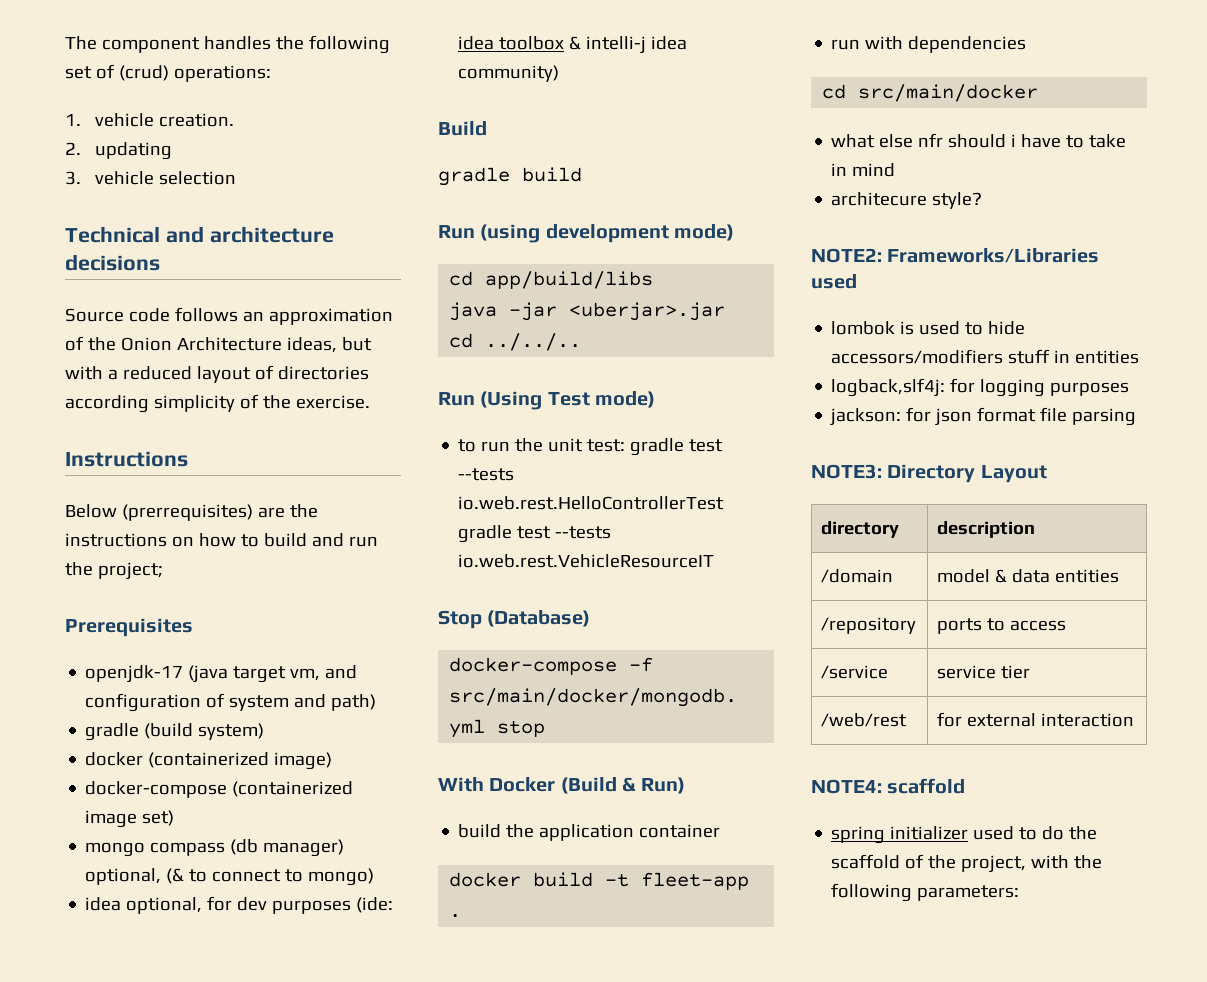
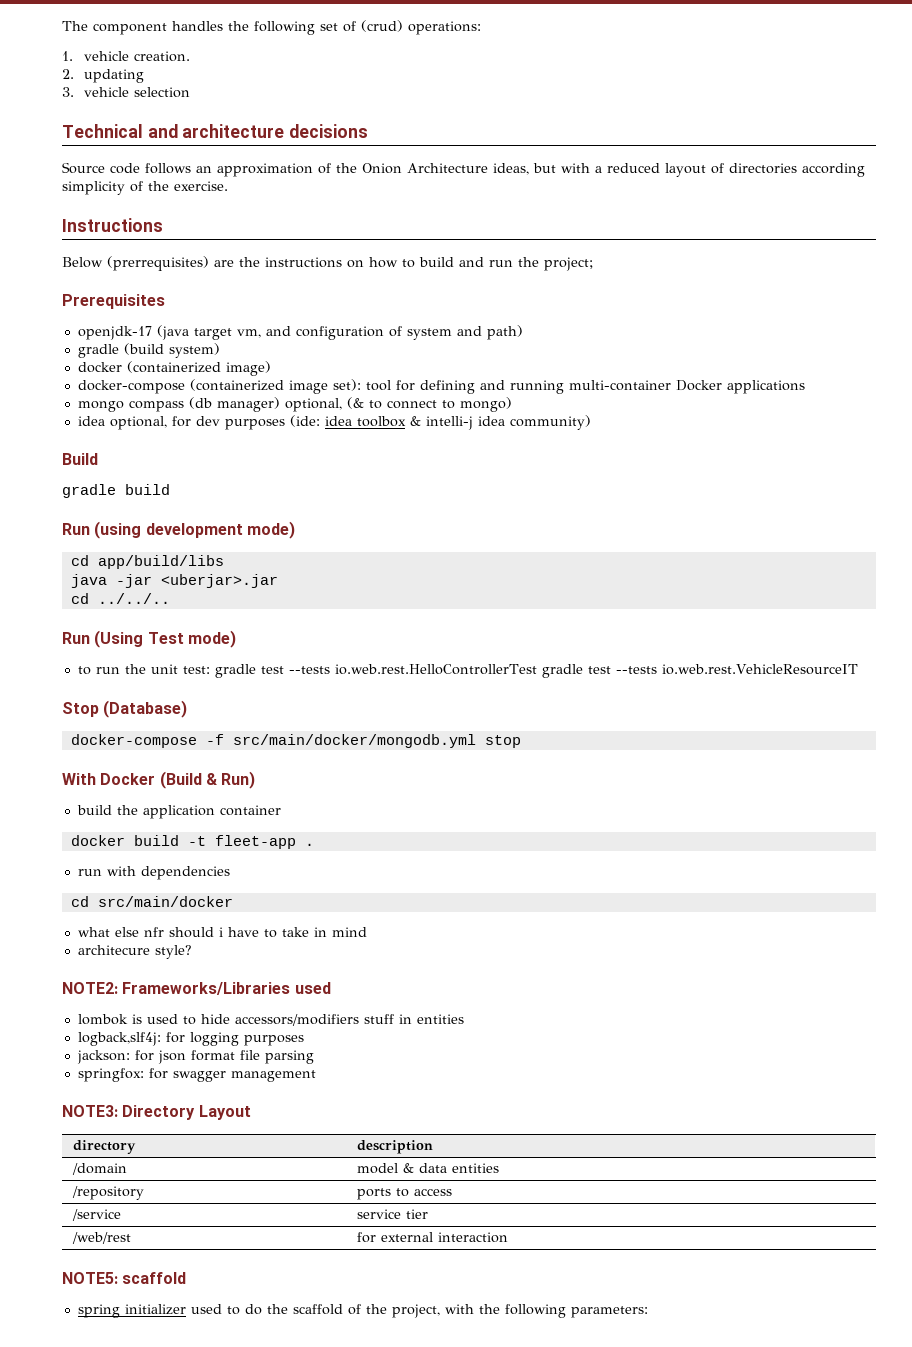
[142,810,175,826] set) -> [332,379,805,394] set): tool for defining and running multi-container Docker applications
(1137, 417) none -> [77,1068,316,1082] // springfox: for swagger management
[811,779,882,794] NOTE4: -> [62,1272,118,1284] NOTE5:

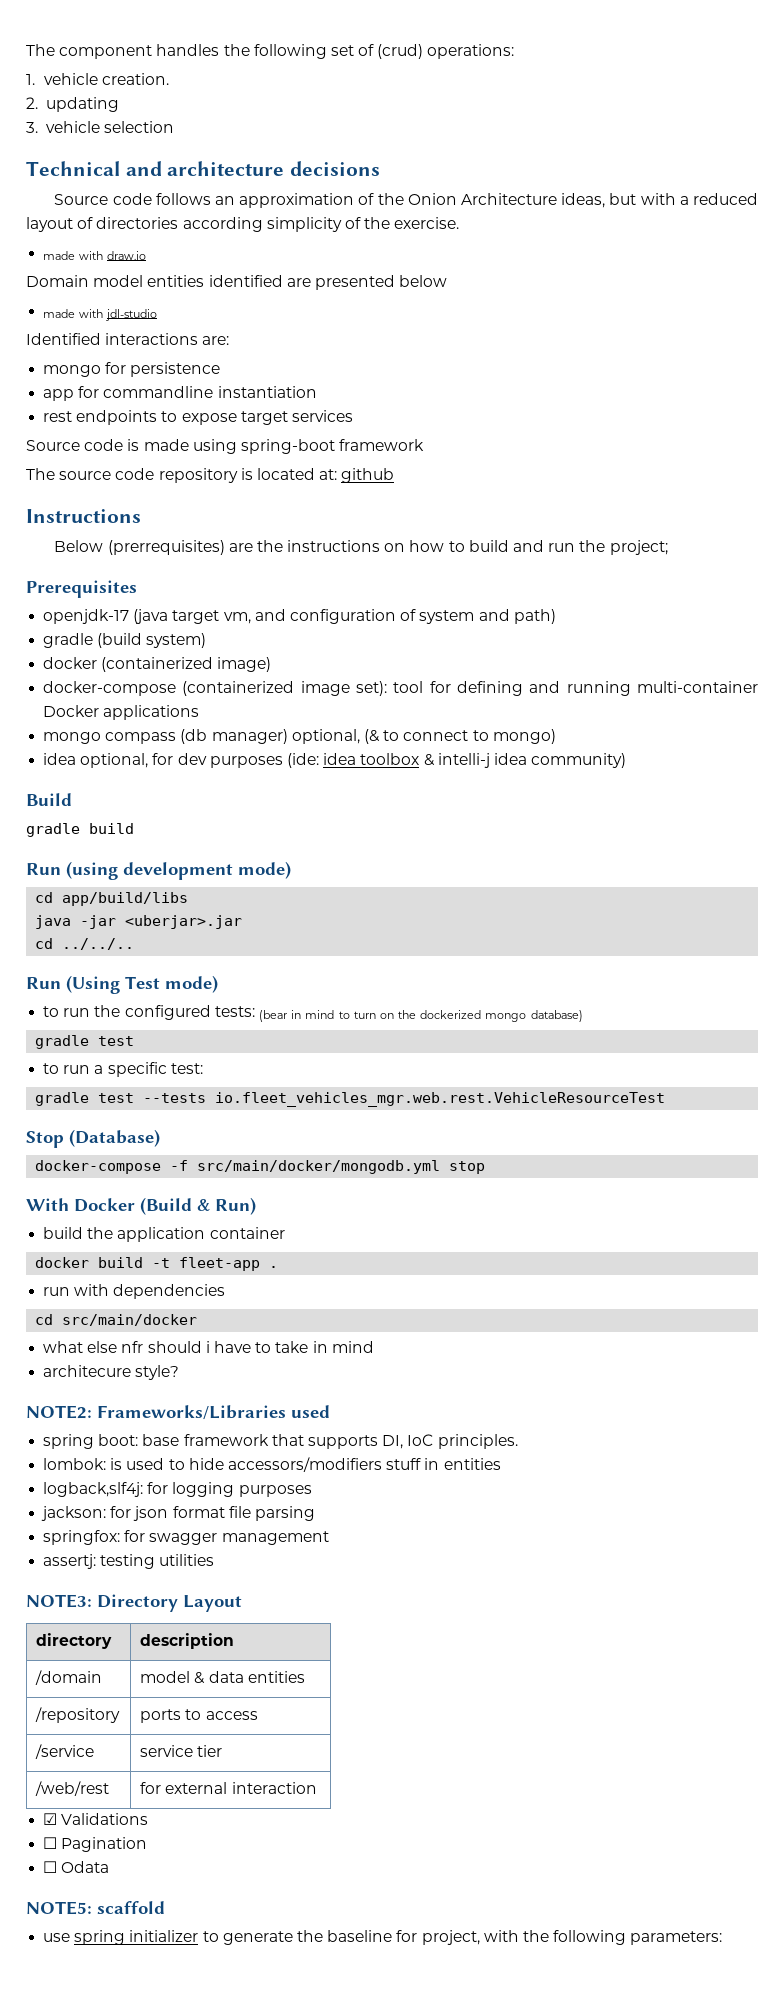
(228, 186) none -> [43,251,147,260] [26,275,448,290] [43,309,158,321] [26,333,230,345] [43,362,221,377] [43,386,317,401] [43,410,353,425] [26,439,425,454] [26,468,395,483] // made with draw.io // Domain model entities identified are presented below // made with jdl-studio // Identified interactions are: // mongo for persistence // app for commandline instantiation // rest endpoints to expose target services // Source code is made using spring-boot framework // The source code repository is located at: github
[150,664,178,674] unit -> [124,1005,583,1022] [35,1035,135,1049] [43,1062,167,1077] configured tests: (bear in mind to turn on the dockerized mongo database) // gradle test // to run a specific
[214,664,858,678] gradle test --tests io.web.rest.HelloControllerTest gradle test --tests io.web.rest.VehicleResourceIT -> [35,1092,666,1107] // gradle test --tests io.fleet_vehicles_mgr.web.rest.VehicleResourceTest
[77,1014,128,1025] lombok -> [43,1434,518,1449] [43,1458,107,1470] spring boot: base framework that supports DI, IoC principles. // lombok:
(316, 1076) none -> [43,1554,215,1569] // assertj: testing utilities
(508, 1237) none -> [43,1813,149,1825] [43,1837,148,1852] [43,1861,110,1873] // ☑ Validations // ☐ Pagination // ☐ Odata
(187, 1278) none -> [43,1933,71,1942] use
[190,1304,387,1315] used to do the scaffold of the -> [202,1930,418,1945] to generate the baseline for

